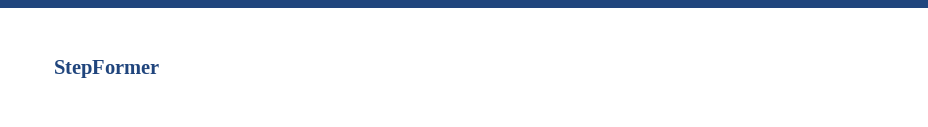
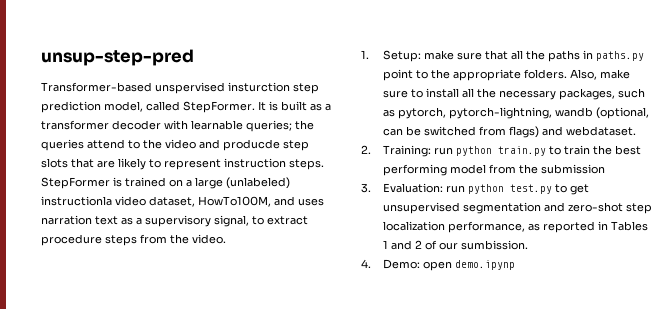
[54,60,159,78] StepFormer -> [41,49,194,66] [41,82,319,94] [41,101,331,113] [41,120,314,132] [41,139,309,151] [41,158,324,170] [41,177,290,189] [41,196,324,207] [41,215,308,227] [41,234,226,246] [361,50,644,62] [382,69,630,81] [382,88,645,100] [382,107,649,119] [382,126,636,138] [361,145,641,157] [382,164,605,176] [361,183,589,195] [382,202,652,214] [382,221,648,233] [382,240,528,250] [361,259,515,271] unsup-step-pred // Transformer-based unspervised insturction step prediction model, called StepFormer. It is built as a transformer decoder with learnable queries; the queries attend to the video and producde step slots that are likely to represent instruction steps. StepFormer is trained on a large (unlabeled) instructionla video dataset, HowTo100M, and uses narration text as a supervisory signal, to extract procedure steps from the video. // 1. Setup: make sure that all the paths in paths.py point to the appropriate folders. Also, make sure to install all the necessary packages, such as pytorch, pytorch-lightning, wandb (optional, can be switched from flags) and webdataset. // 2. Training: run python train.py to train the best performing model from the submission // 3. Evaluation: run python test.py to get unsupervised segmentation and zero-shot step localization performance, as reported in Tables 1 and 2 of our sumbission. // 4. Demo: open demo.ipynp

